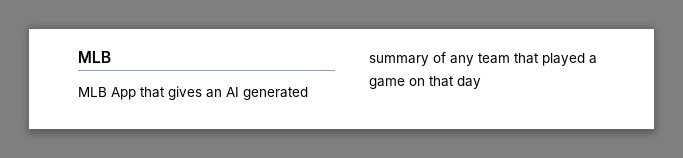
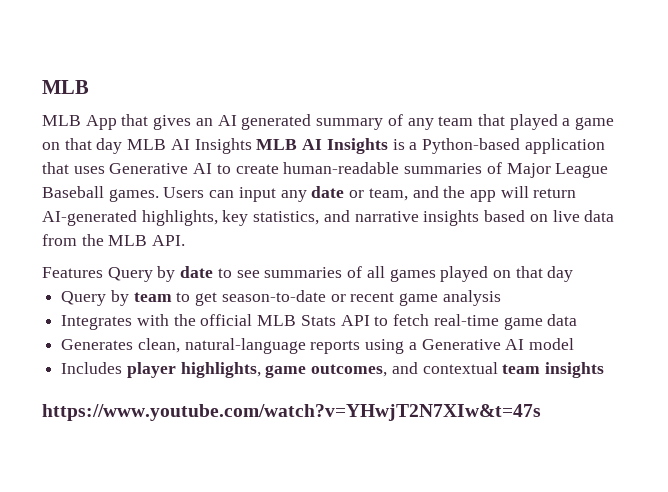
(481, 82) none -> [127,138,605,154] [42,162,609,178] [42,186,577,202] [42,210,615,226] [42,234,186,246] [42,266,574,282] [61,290,501,306] [61,314,578,330] [61,338,575,354] [61,362,605,378] [42,404,541,421] MLB AI Insights MLB AI Insights is a Python-based application that uses Generative AI to create human-readable summaries of Major League Baseball games. Users can input any date or team, and the app will return AI-generated highlights, key statistics, and narrative insights based on live data from the MLB API. // Features Query by date to see summaries of all games played on that day // Query by team to get season-to-date or recent game analysis // Integrates with the official MLB Stats API to fetch real-time game data // Generates clean, natural-language reports using a Generative AI model // Includes player highlights, game outcomes, and contextual team insights // https://www.youtube.com/watch?v=YHwjT2N7XIw&t=47s

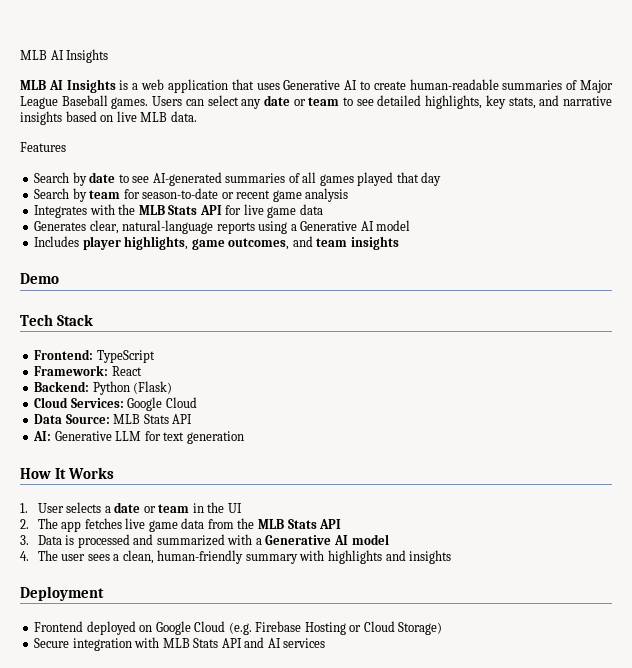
[42,80,89,94] [42,114,615,130] [42,138,252,154] MLB // MLB App that gives an AI generated summary of any team that played a game on that day MLB AI Insights -> [20,49,109,63] MLB AI Insights //
[421,138,520,154] Python-based -> [141,79,165,90] web
[238,187,276,202] input -> [207,95,239,106] select
[368,186,577,202] [42,210,137,226] team, and the app will return AI-generated -> [308,95,422,106] team to see detailed
[253,211,320,225] statistics, -> [508,97,536,109] stats,
[584,210,615,222] [42,234,186,246] data from the MLB API. -> [140,111,197,122] MLB data.
[107,267,153,282] Query -> [34,172,70,183] // Search
(260, 274) none -> [152,172,222,186] AI-generated
[492,270,511,278] on -> (394, 179) none
[61,291,107,306] Query -> [34,188,70,199] Search
[176,292,218,306] to get -> [123,189,140,199] for
[200,314,499,326] official MLB Stats API to fetch real-time -> [138,204,264,215] MLB Stats API for live
[137,338,180,353] clean, -> [89,220,119,234] clear,
[422,362,498,374] contextual -> (313, 241) none
[42,404,541,421] https://www.youtube.com/watch?v=YHwjT2N7XIw&t=47s -> [20,273,59,284] [20,314,93,326] [34,349,155,363] [34,365,142,376] [34,381,173,395] [34,397,197,411] [34,414,193,424] [33,431,244,444] [20,467,114,479] [20,502,242,513] [20,518,342,532] [20,534,389,548] [20,550,452,564] [20,586,104,601] [34,621,443,635] [34,637,326,651] Demo // Tech Stack // Frontend: TypeScript // Framework: React // Backend: Python (Flask) // Cloud Services: Google Cloud // Data Source: MLB Stats API // AI: Generative LLM for text generation // How It Works // 1. User selects a date or team in the UI // 2. The app fetches live game data from the MLB Stats API // 3. Data is processed and summarized with a Generative AI model // 4. The user sees a clean, human-friendly summary with highlights and insights // Deployment // Frontend deployed on Google Cloud (e.g. Firebase Hosting or Cloud Storage) // Secure integration with MLB Stats API and AI services

